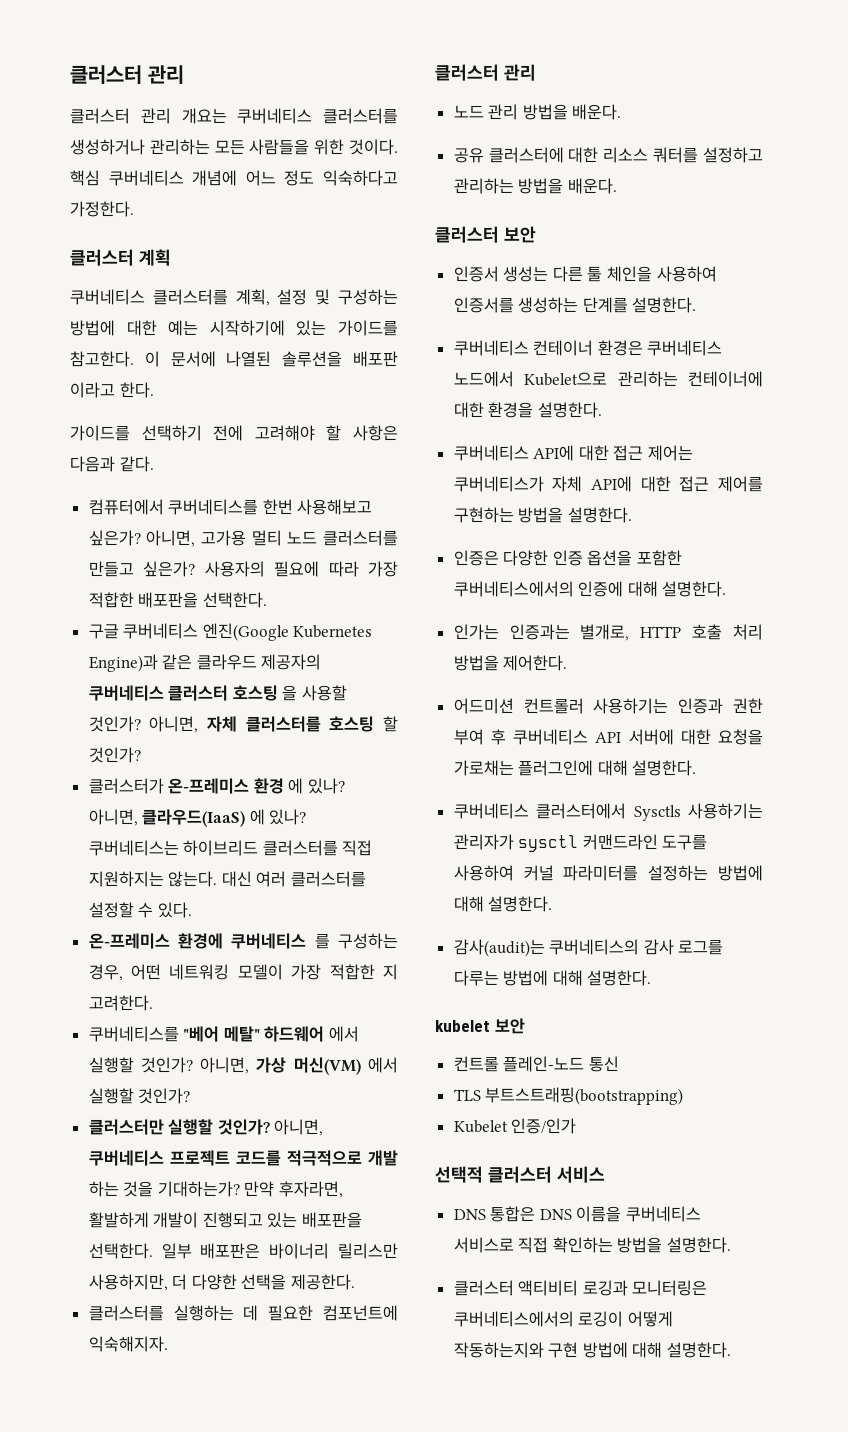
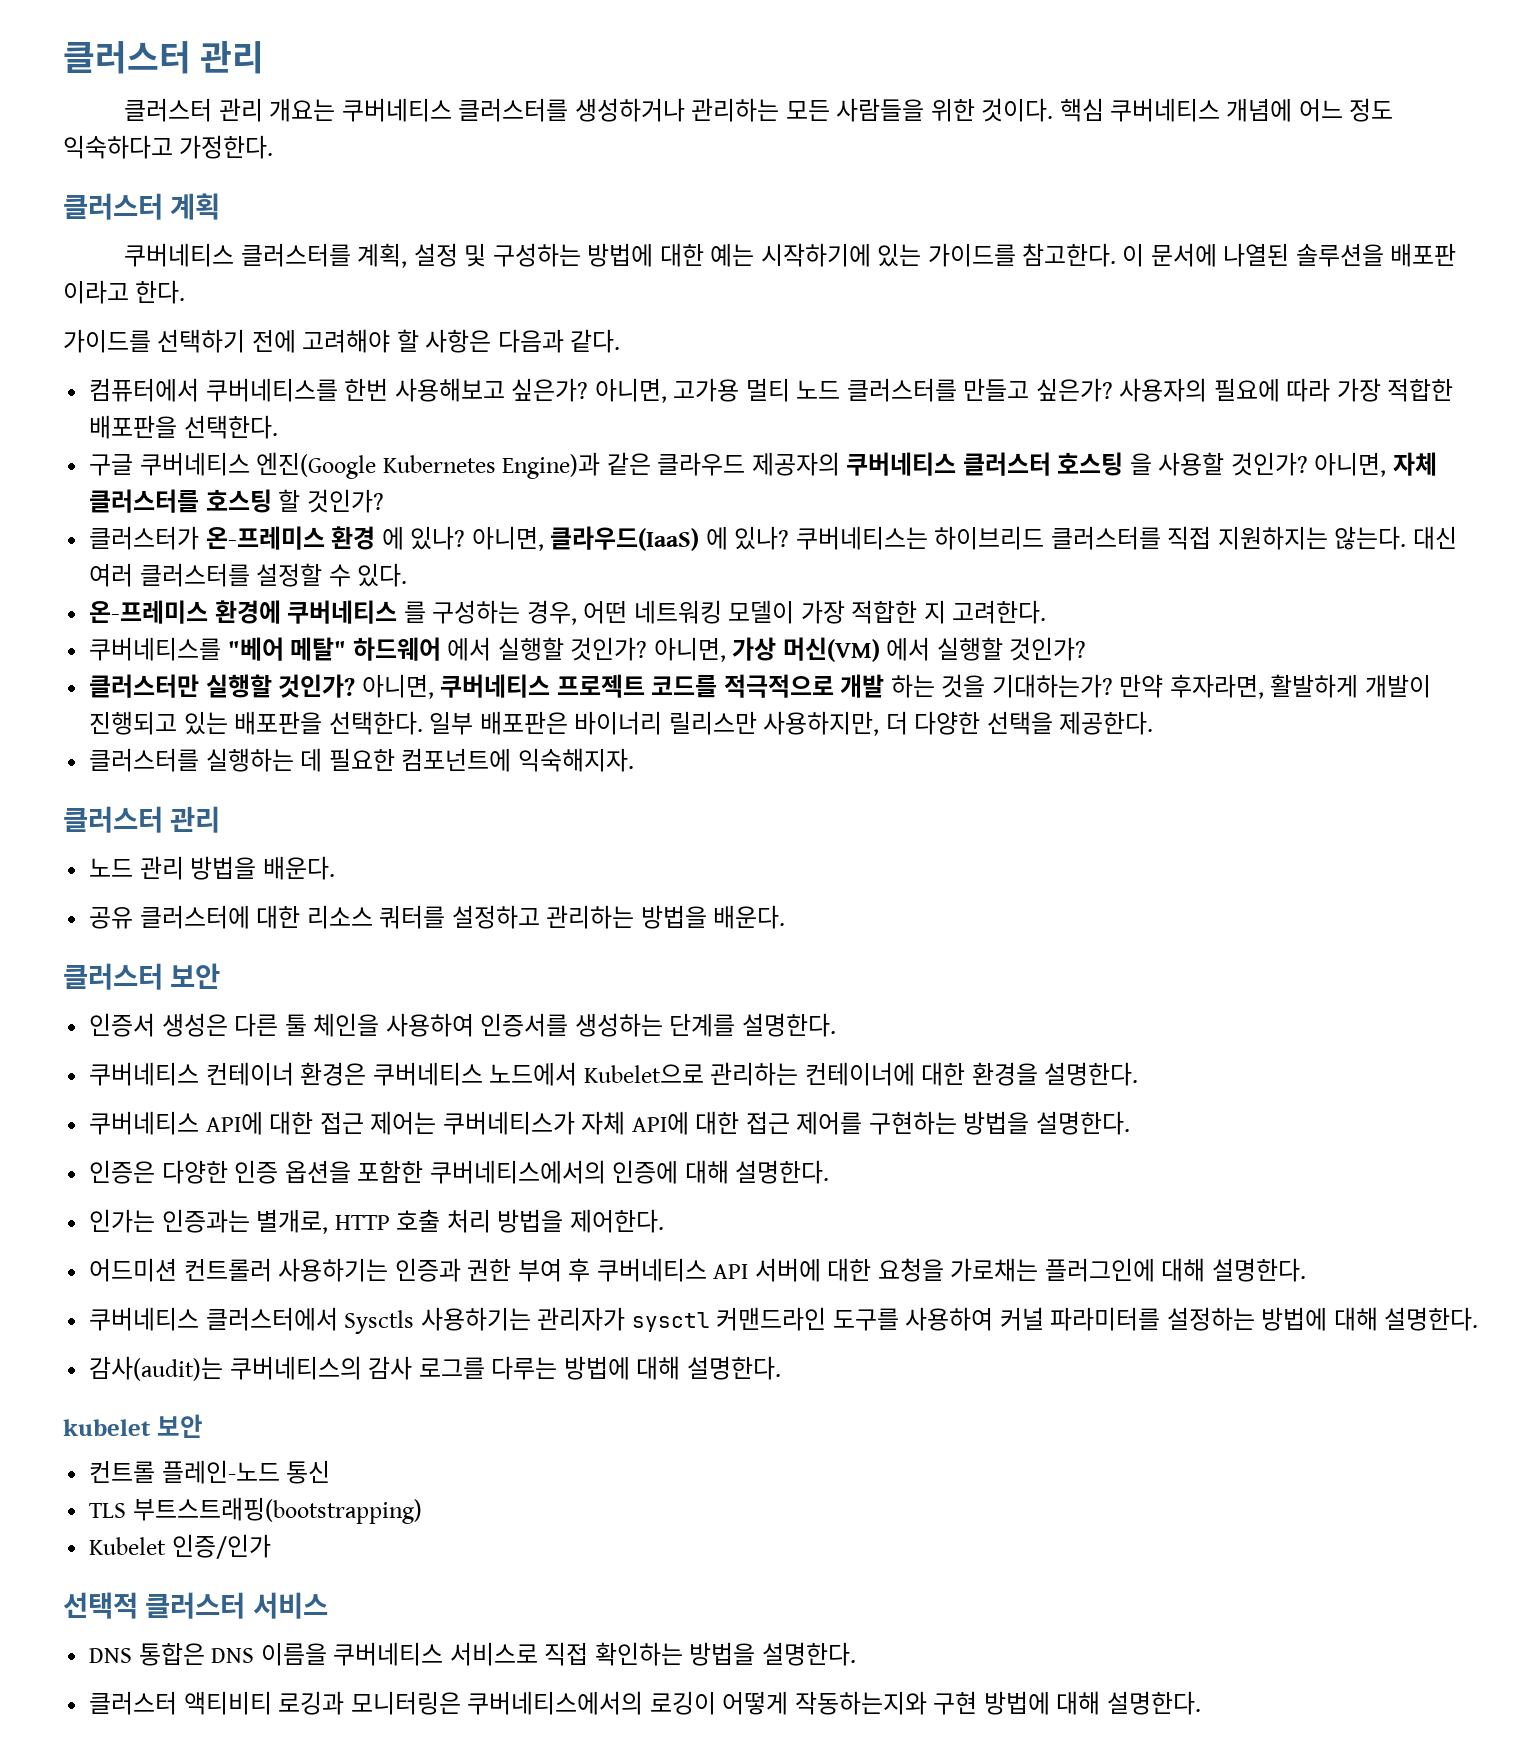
[503,266,549,282] 생성는 -> [161,1013,228,1037] 생성은

